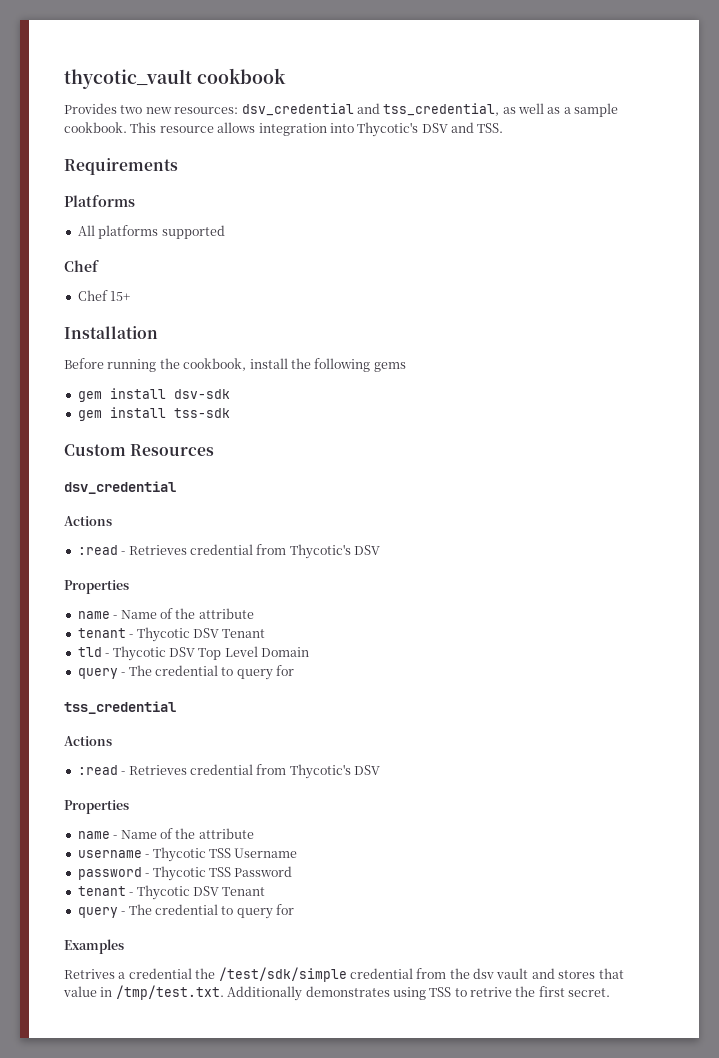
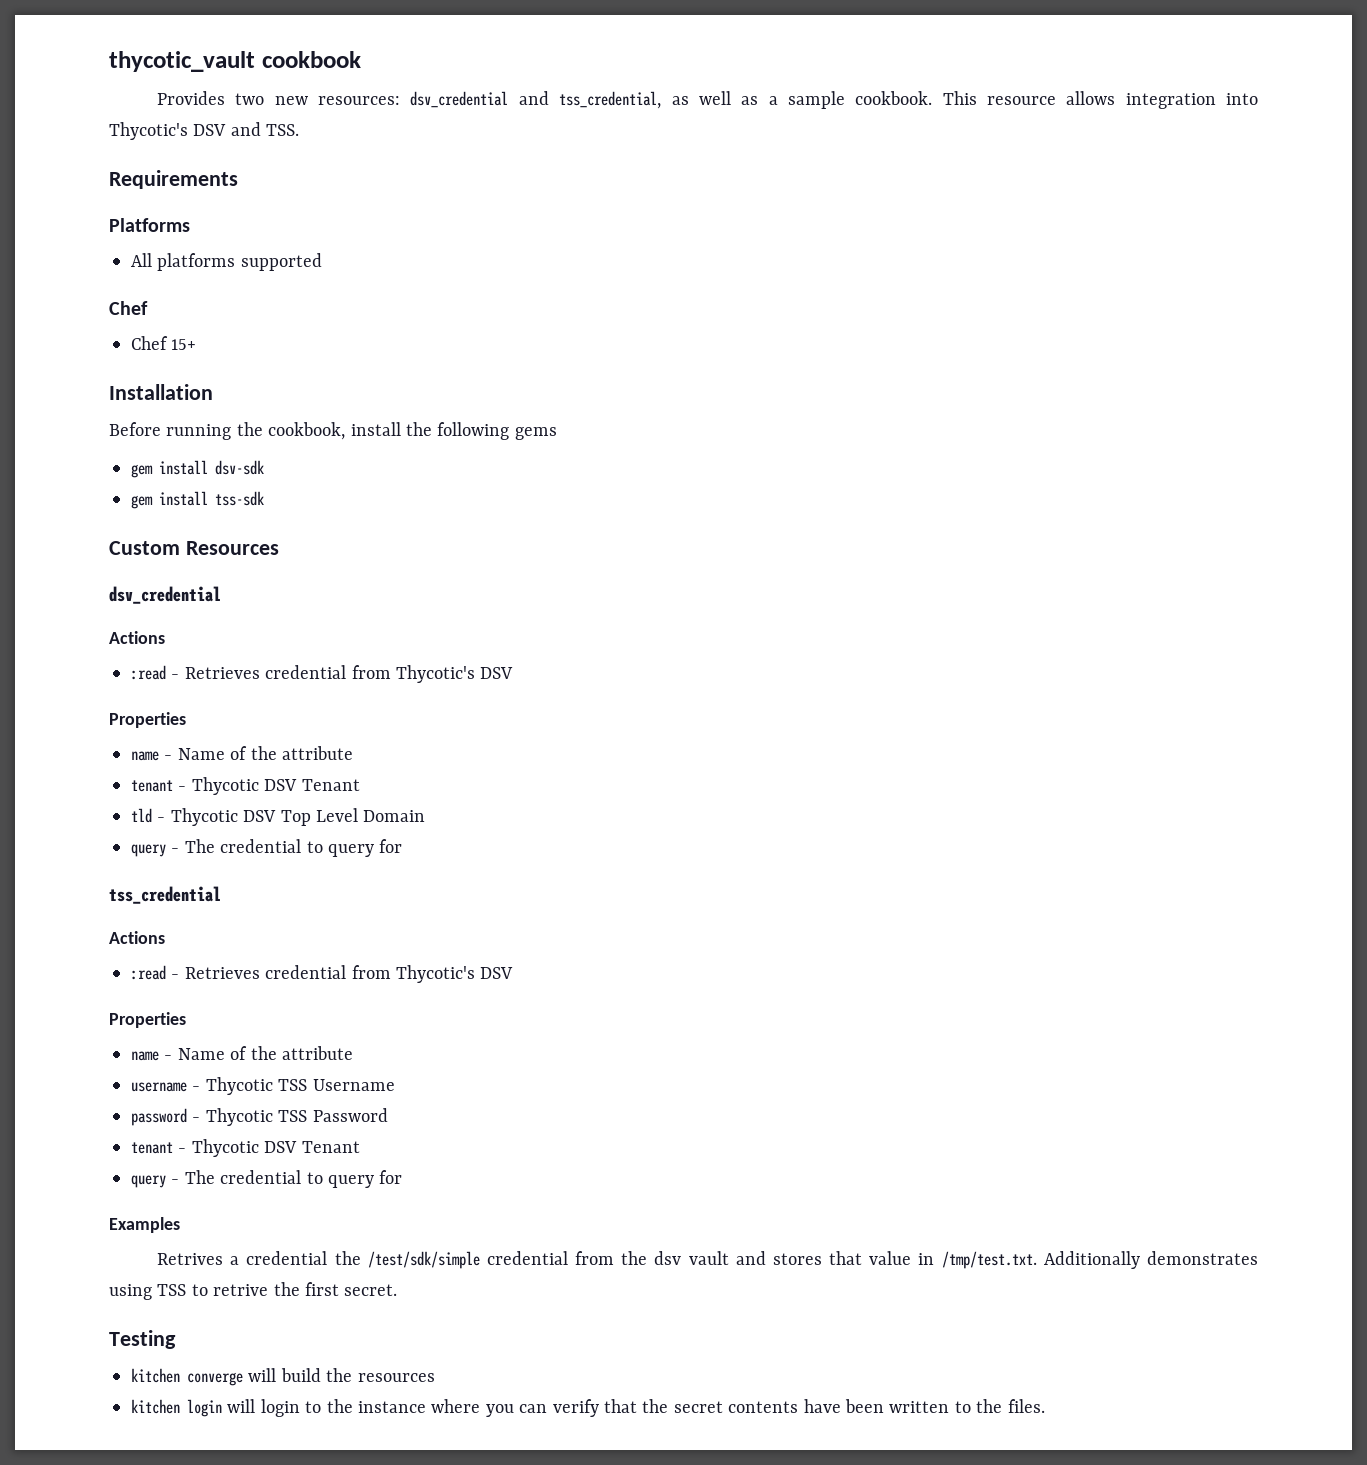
(611, 992) none -> [109,1330,176,1349] [131,1368,435,1386] [131,1399,1045,1417] // Testing // kitchen converge will build the resources // kitchen login will login to the instance where you can verify that the secret contents have been written to the files.

